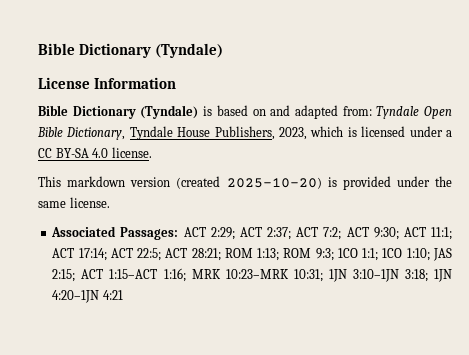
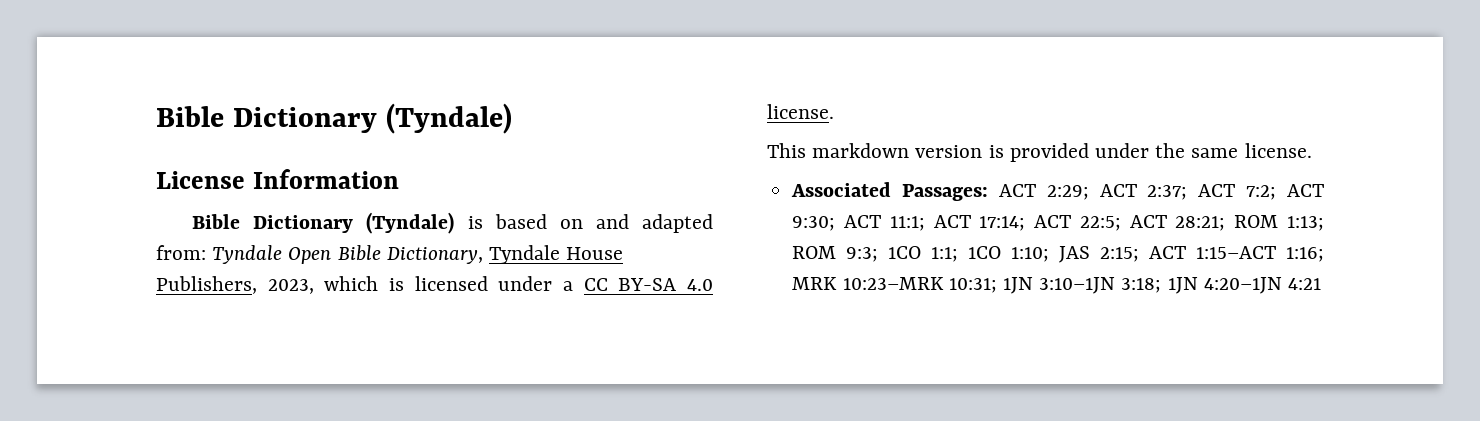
[176,176,322,189] (created 2025-10-20) -> (983, 151) none

